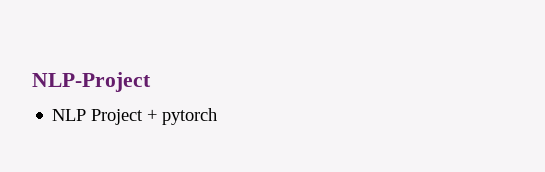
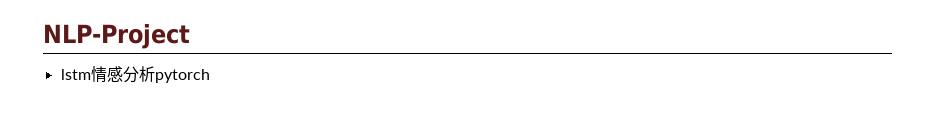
[52,109,158,125] NLP Project + -> [60,66,155,83] lstm情感分析

